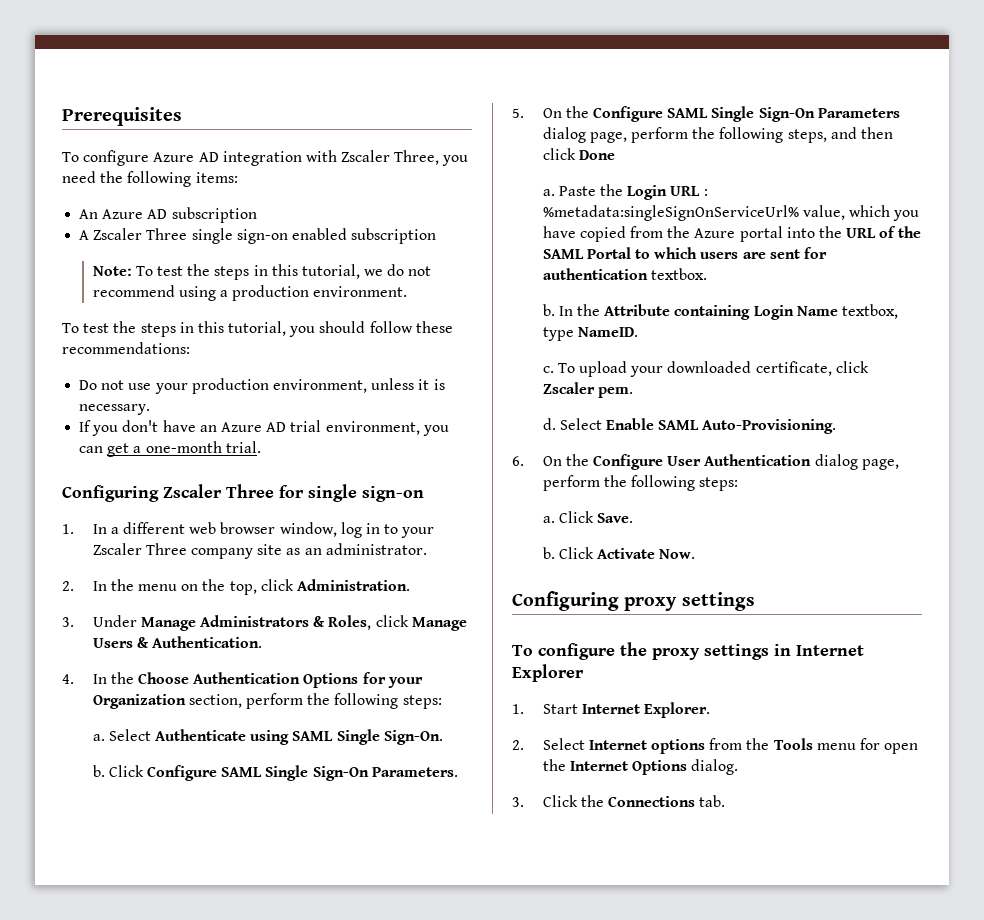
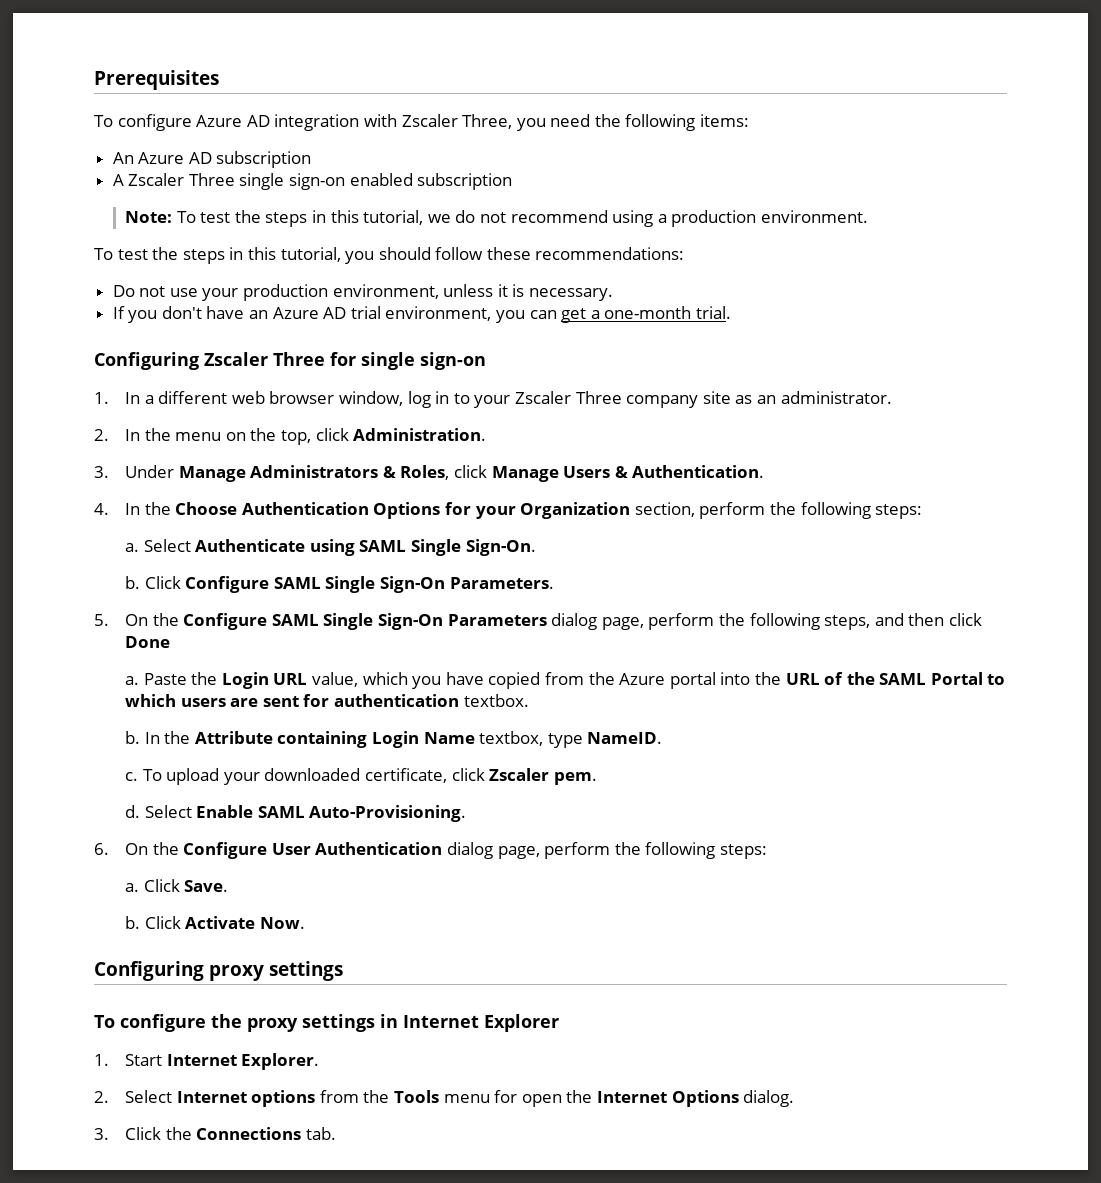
[703,189,708,196] [542,205,799,221] : %metadata:singleSignOnServiceUrl% -> (308, 679) none

